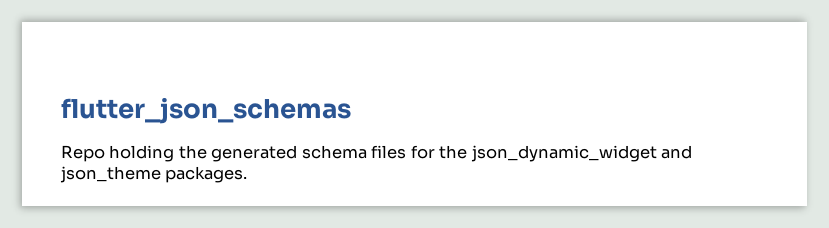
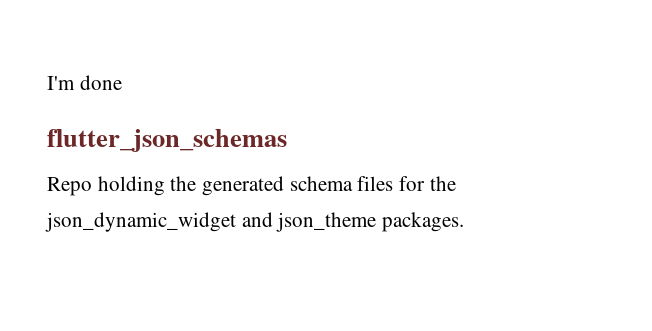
(61, 110) none -> [47,75,122,90] I'm done //

